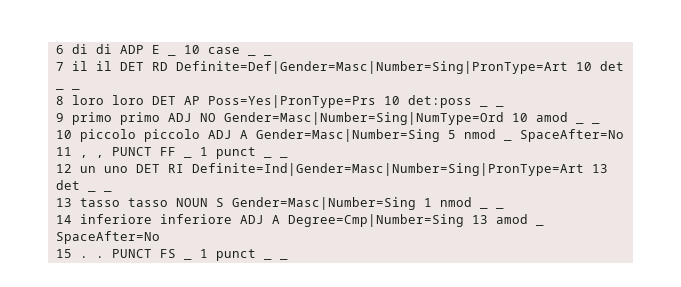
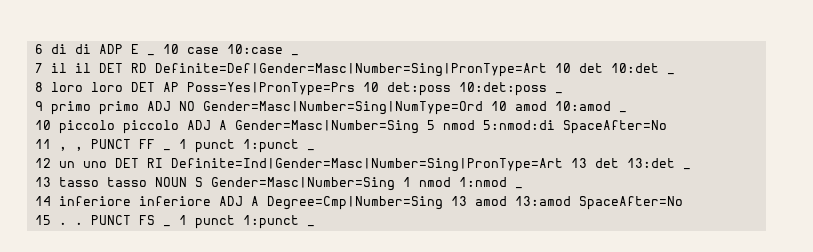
[247,54,256,56] _ -> [227,44,284,54] 10:case
[55,88,64,90] _ -> [611,63,660,73] 10:det
[479,105,488,107] _ -> [459,82,548,96] 10:det:poss
[575,122,584,124] _ -> [555,101,612,111] 10:amod
[503,139,512,141] _ -> [483,120,556,130] 5:nmod:di
[263,156,272,158] _ -> [243,139,300,153] 1:punct
[87,190,96,192] _ -> [627,158,676,168] 13:det
[479,207,488,209] _ -> [459,177,508,187] 1:nmod
[535,224,544,226] _ -> [515,196,572,206] 13:amod
[263,258,272,260] _ -> [243,215,300,229] 1:punct

